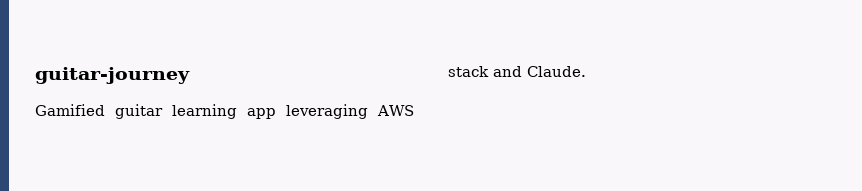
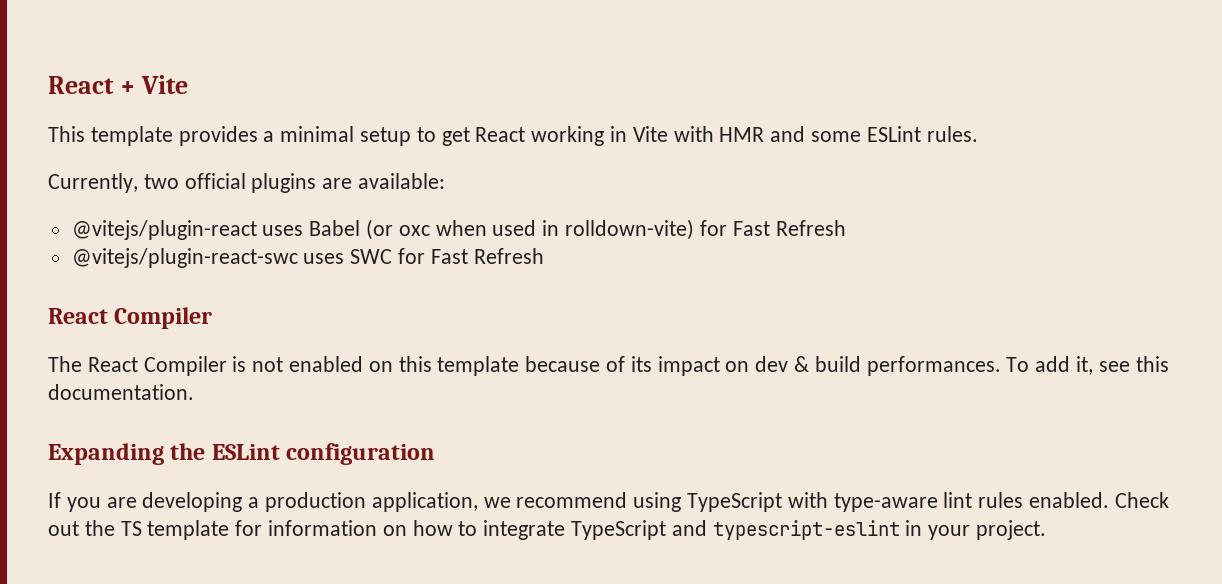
[35,67,190,84] [35,104,414,119] [448,66,586,77] guitar-journey // Gamified guitar learning app leveraging AWS stack and Claude. -> [48,75,189,94] [48,126,978,146] [48,173,446,193] [71,219,846,240] [71,248,544,268] [48,307,213,329] [48,356,1169,376] [48,384,194,400] [48,443,436,465] [48,492,1169,512] [48,520,1047,540] React + Vite // This template provides a minimal setup to get React working in Vite with HMR and some ESLint rules. // Currently, two official plugins are available: // @vitejs/plugin-react uses Babel (or oxc when used in rolldown-vite) for Fast Refresh // @vitejs/plugin-react-swc uses SWC for Fast Refresh // React Compiler // The React Compiler is not enabled on this template because of its impact on dev & build performances. To add it, see this documentation. // Expanding the ESLint configuration // If you are developing a production application, we recommend using TypeScript with type-aware lint rules enabled. Check out the TS template for information on how to integrate TypeScript and typescript-eslint in your project.

